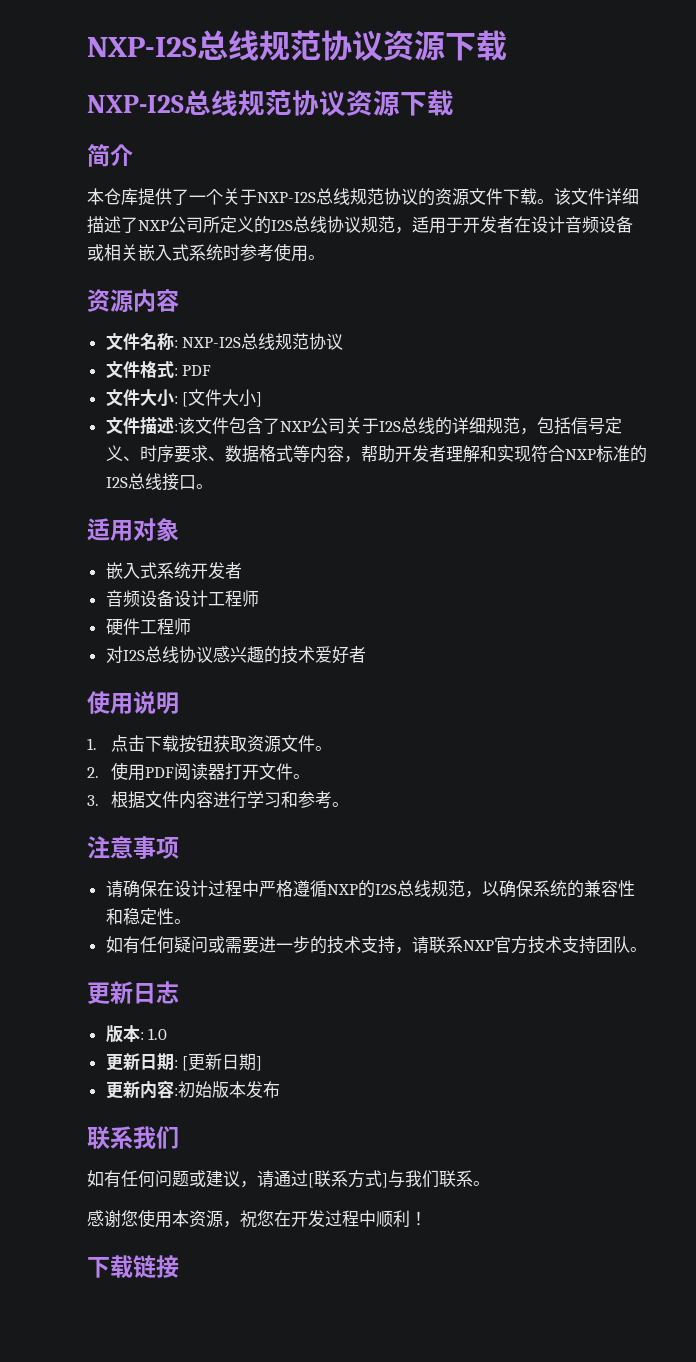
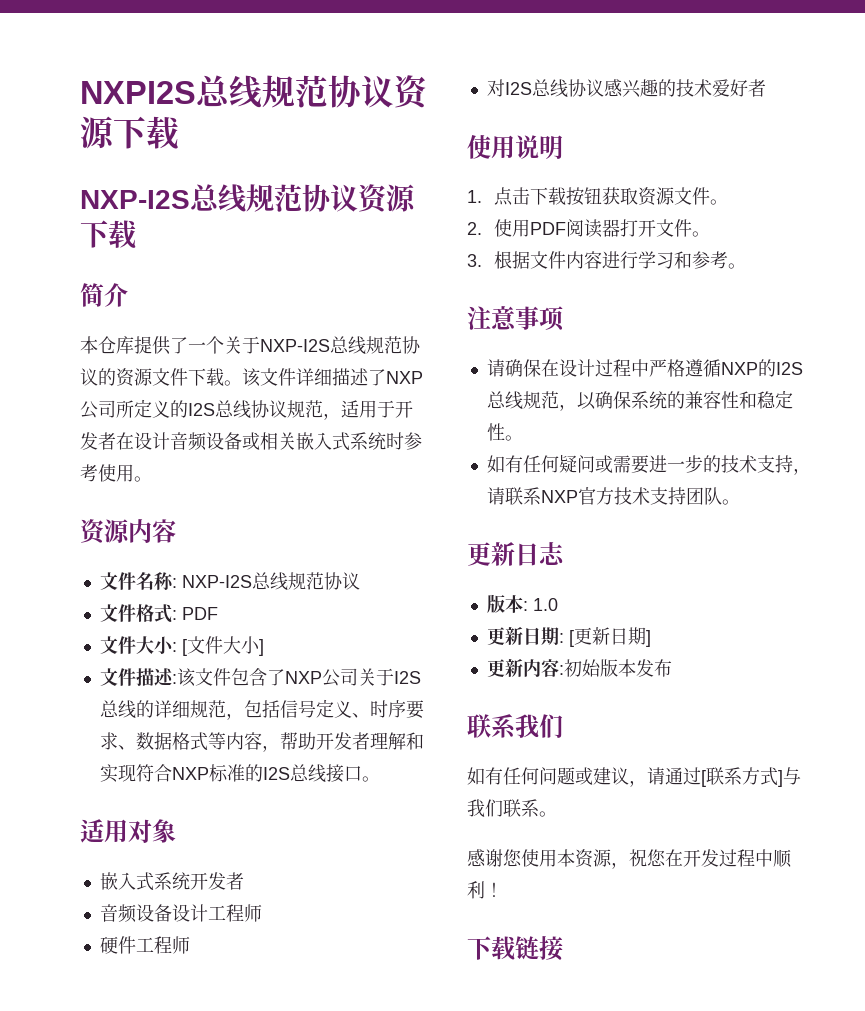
[87,37,197,57] NXP-I2S -> [80,81,196,104] NXPI2S

